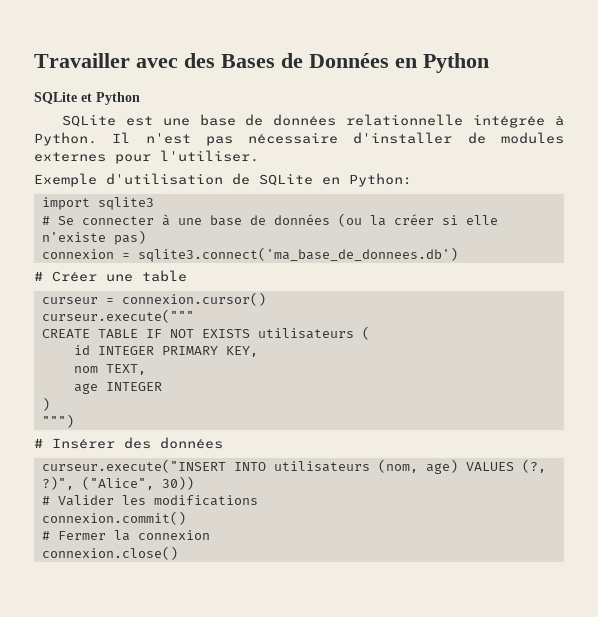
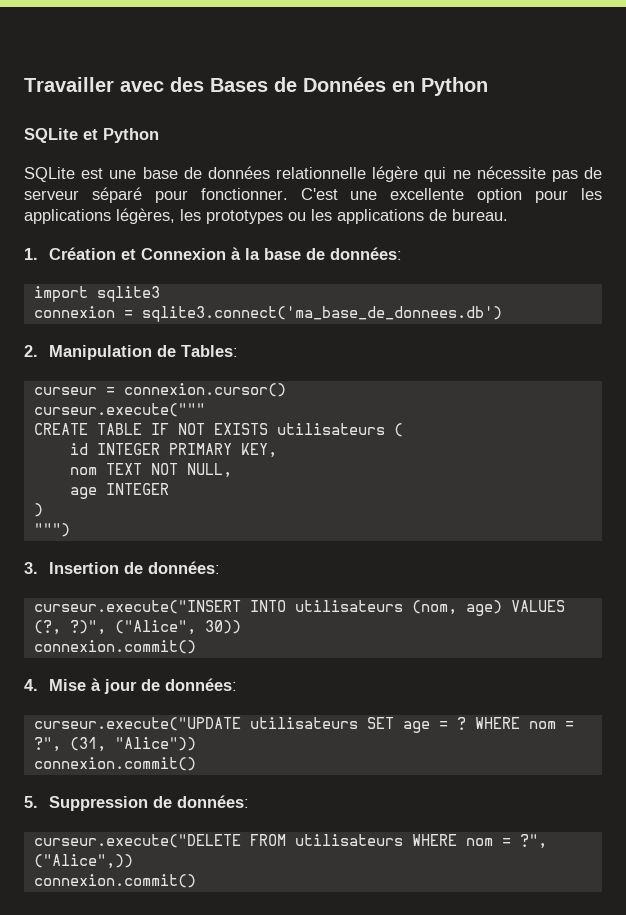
[473,114,564,128] [34,132,564,146] [34,150,259,164] [34,173,412,187] [41,197,154,210] [41,213,498,227] [41,230,146,245] intégrée à Python. Il n'est pas nécessaire d'installer de modules externes pour l'utiliser. // Exemple d'utilisation de SQLite en Python: // import sqlite3 // # Se connecter à une base de données (ou la créer si elle n'existe pas) -> [372,166,602,182] [24,187,603,203] [24,208,508,224] [24,247,403,260] [33,286,160,302] légère qui ne nécessite pas de serveur séparé pour fonctionner. C'est une excellente option pour les applications légères, les prototypes ou les applications de bureau. // 1. Création et Connexion à la base de données: // import sqlite3
[34,270,187,282] # Créer une table -> [24,345,239,360] 2. Manipulation de Tables:
[105,364,146,375] TEXT, -> [105,463,232,478] TEXT NOT NULL,
[34,437,223,449] # Insérer des données -> [24,561,221,574] 3. Insertion de données:
[41,495,258,506] [41,511,186,525] [41,530,210,541] [41,546,178,560] # Valider les modifications // connexion.commit() // # Fermer la connexion // connexion.close() -> [33,640,196,654] [24,678,238,694] [33,717,574,733] [33,737,196,752] [33,757,196,771] [24,795,250,811] [33,834,547,849] [33,854,133,869] [33,874,196,888] connexion.commit() // 4. Mise à jour de données: // curseur.execute("UPDATE utilisateurs SET age = ? WHERE nom = ?", (31, "Alice")) // connexion.commit() // 5. Suppression de données: // curseur.execute("DELETE FROM utilisateurs WHERE nom = ?", ("Alice",)) // connexion.commit()

